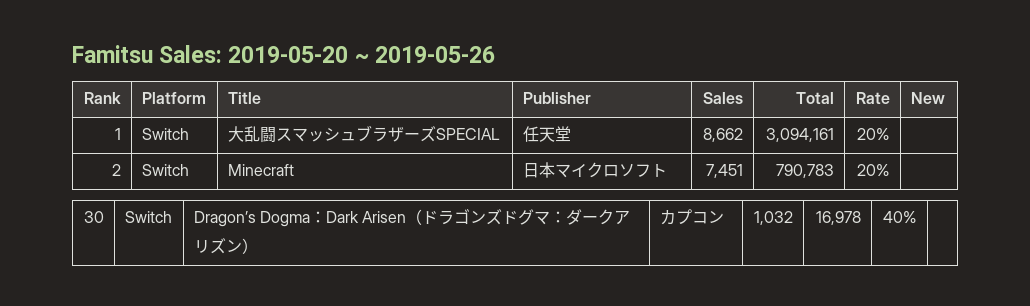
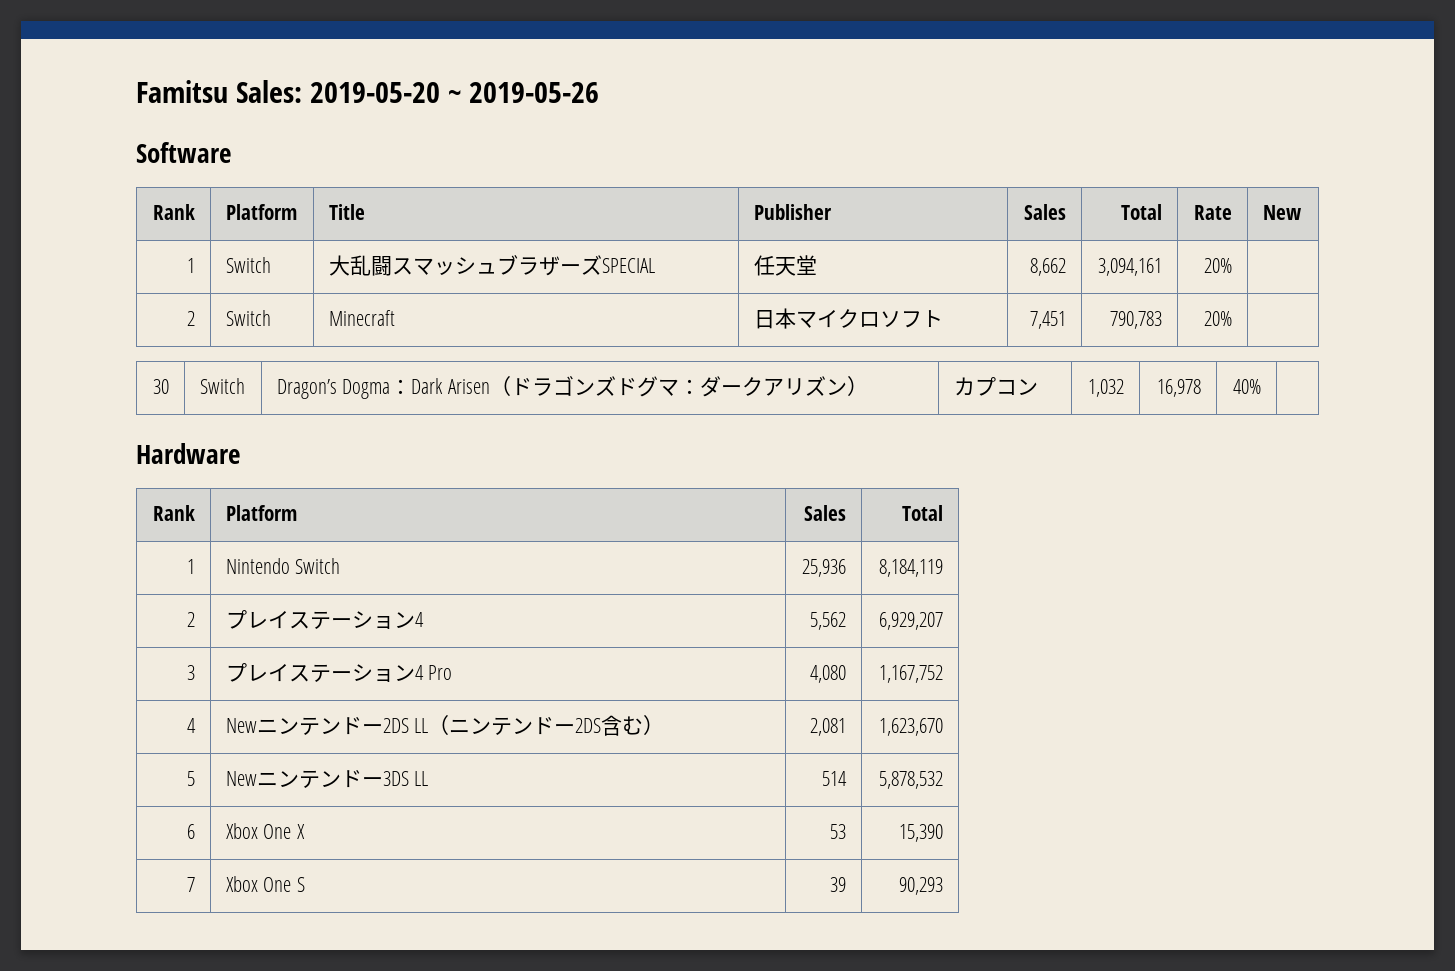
(495, 54) none -> [136,142,231,163] // Software
(918, 217) none -> [136,443,240,464] [153,505,196,521] [225,505,297,521] [804,505,847,521] [902,505,944,521] [187,559,196,574] [225,558,341,574] [802,559,847,577] [879,559,944,577] [187,612,196,627] [225,610,424,629] [810,612,847,630] [879,612,944,630] [187,665,196,680] [225,663,453,682] [810,665,847,683] [879,665,944,683] [187,718,197,733] [225,715,665,736] [810,718,847,736] [879,718,944,736] [187,771,196,786] [225,770,429,788] [822,771,848,786] [879,771,944,789] [187,824,196,839] [225,823,305,839] [830,824,847,839] [899,824,944,842] [187,877,196,892] [225,876,305,892] [830,877,847,892] [899,877,944,895] // Hardware // Rank | Platform | Sales | Total // 1 | Nintendo Switch | 25,936 | 8,184,119 // 2 | プレイステーション4 | 5,562 | 6,929,207 // 3 | プレイステーション4 Pro | 4,080 | 1,167,752 // 4 | Newニンテンドー2DS LL（ニンテンドー2DS含む） | 2,081 | 1,623,670 // 5 | Newニンテンドー3DS LL | 514 | 5,878,532 // 6 | Xbox One X | 53 | 15,390 // 7 | Xbox One S | 39 | 90,293

